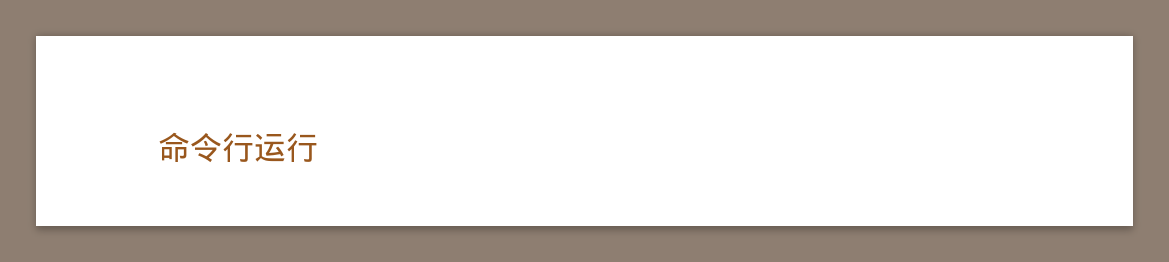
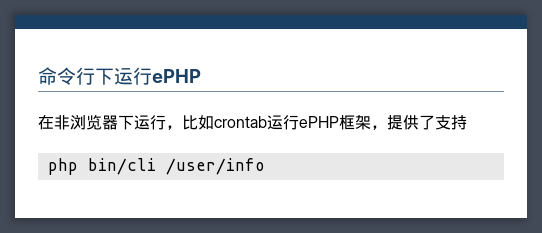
[254,133,318,162] 运行 -> [95,67,201,85] [38,114,467,130] [47,158,265,175] 下运行ePHP // 在非浏览器下运行，比如crontab运行ePHP框架，提供了支持 // php bin/cli /user/info

